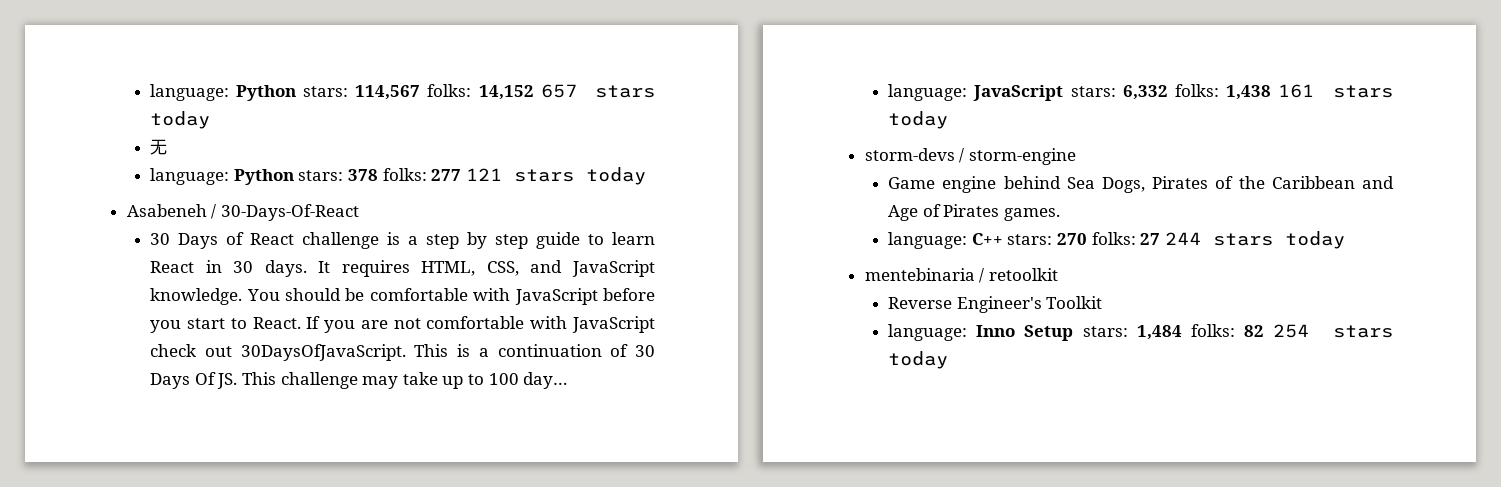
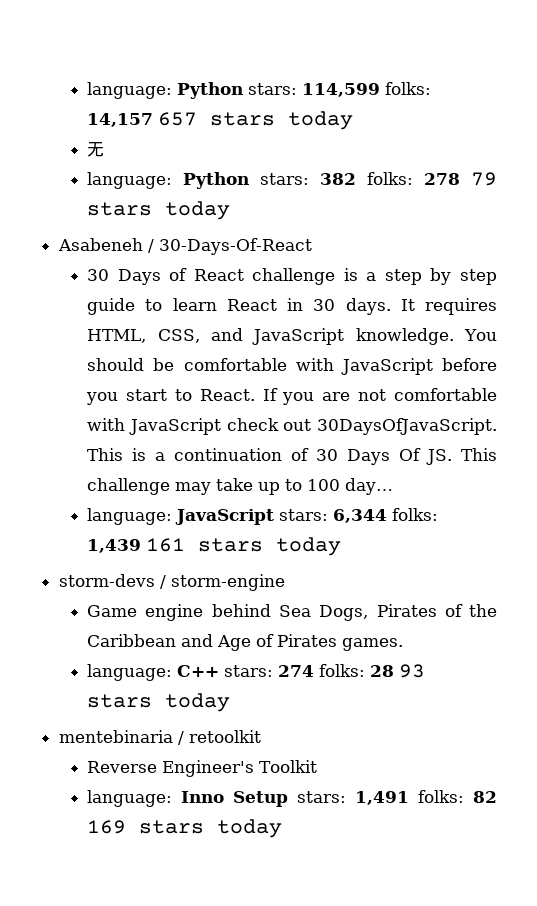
[150,84,534,101] language: Python stars: 114,567 folks: 14,152 -> [87,82,432,99] [87,113,154,127] language: Python stars: 114,599 folks: 14,157
[347,168,502,181] 378 folks: 277 121 -> [320,172,498,186] 382 folks: 278 79
[1122,84,1272,100] 6,332 folks: 1,438 -> [333,508,439,523] [87,539,142,553] 6,344 folks: 1,439
[1056,232,1201,245] 270 folks: 27 244 -> [278,664,426,678] 274 folks: 28 93
[1136,325,1182,340] 1,484 -> [355,791,410,805] 1,491
[1273,324,1310,338] 254 -> [87,820,127,834] 169

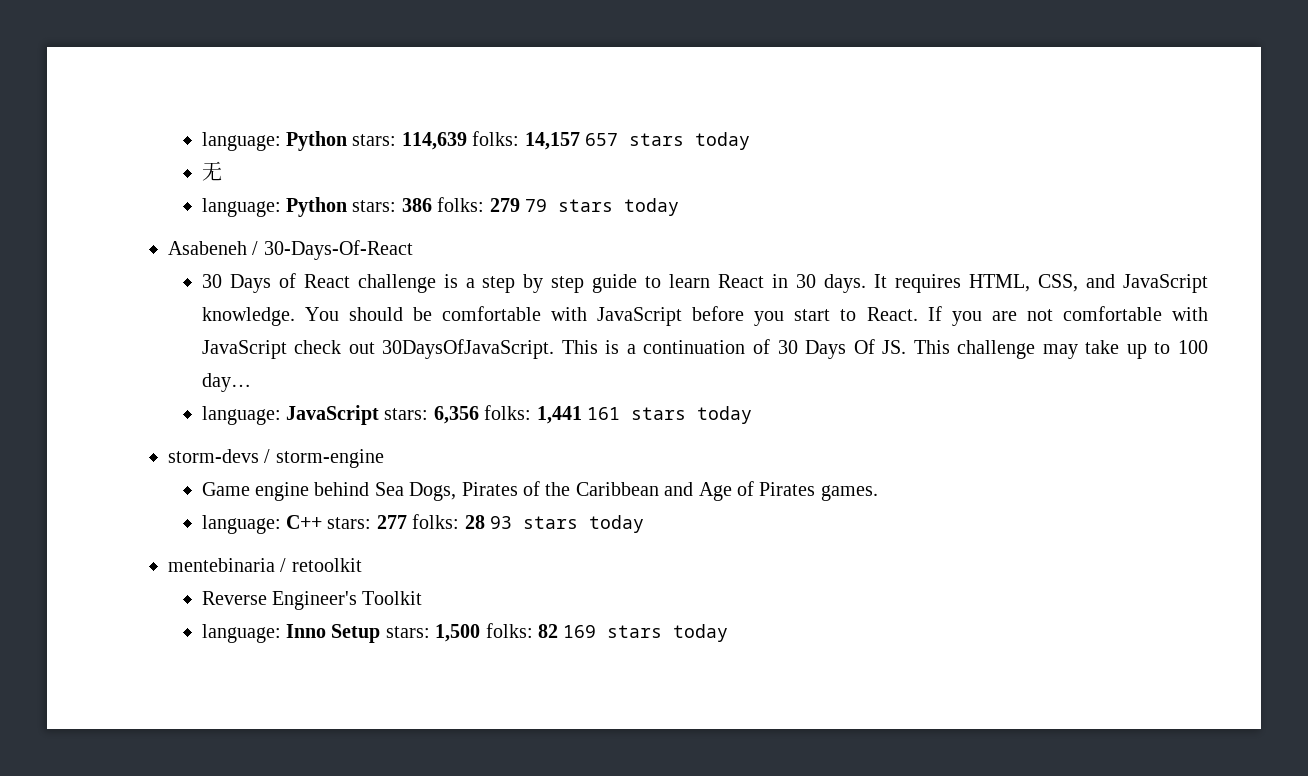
[87,82,381,99] language: Python stars: 114,599 -> [201,131,467,151] language: Python stars: 114,639
[320,172,461,185] 382 folks: 278 -> [401,197,520,212] 386 folks: 279
[333,508,439,523] [87,539,142,553] 6,344 folks: 1,439 -> [433,405,582,424] 6,356 folks: 1,441
[278,665,315,677] 274 -> [376,515,407,529] 277
[355,791,410,805] 1,491 -> [435,624,481,642] 1,500

